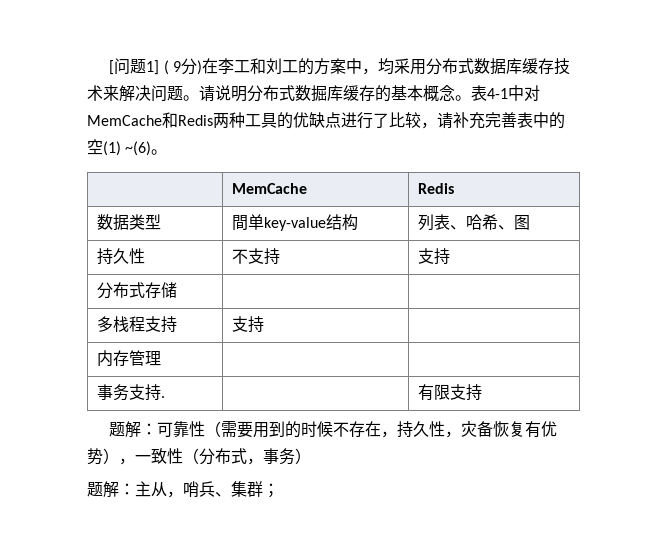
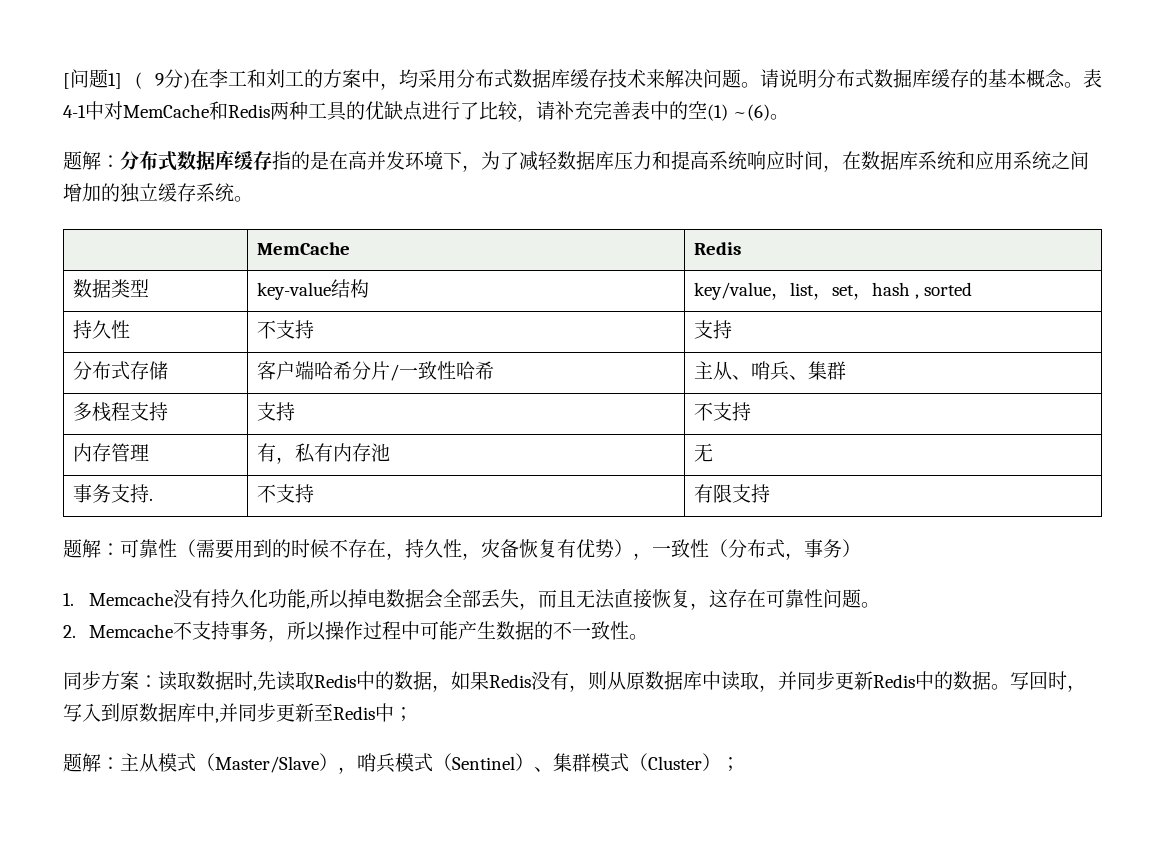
(168, 152) none -> [63,150,1089,172] [63,183,253,203] // 题解：分布式数据库缓存指的是在高并发环境下，为了减轻数据库压力和提高系统响应时间，在数据库系统和应用系统之间增加的独立缓存系统。
[231,214,264,231] 間单 -> (150, 288) none
[417,214,530,231] 列表、哈希、图 -> [694,282,973,300] key/value，list，set，hash , sorted
(177, 290) | -> [257,361,495,381] [694,361,847,381] 客户端哈希分片/一致性哈希 | 主从、哨兵、集群
(264, 324) none -> [694,402,752,421] 不支持
(161, 358) | -> [257,443,391,464] [694,443,714,462] 有，私有内存池 | 无
(165, 397) none -> [257,484,315,503] 不支持
[87,481,263,498] 题解：主从，哨兵、集群 -> [63,589,880,610] [63,621,648,642] [63,671,1086,692] [63,703,413,723] [63,753,721,774] 1. Memcache没有持久化功能,所以掉电数据会全部丢失，而且无法直接恢复，这存在可靠性问题。 // 2. Memcache不支持事务，所以操作过程中可能产生数据的不一致性。 // 同步方案：读取数据时,先读取Redis中的数据，如果Redis没有，则从原数据库中读取，并同步更新Redis中的数据。写回时，写入到原数据库中,并同步更新至Redis中； // 题解：主从模式（Master/Slave），哨兵模式（Sentinel）、集群模式（Cluster）

